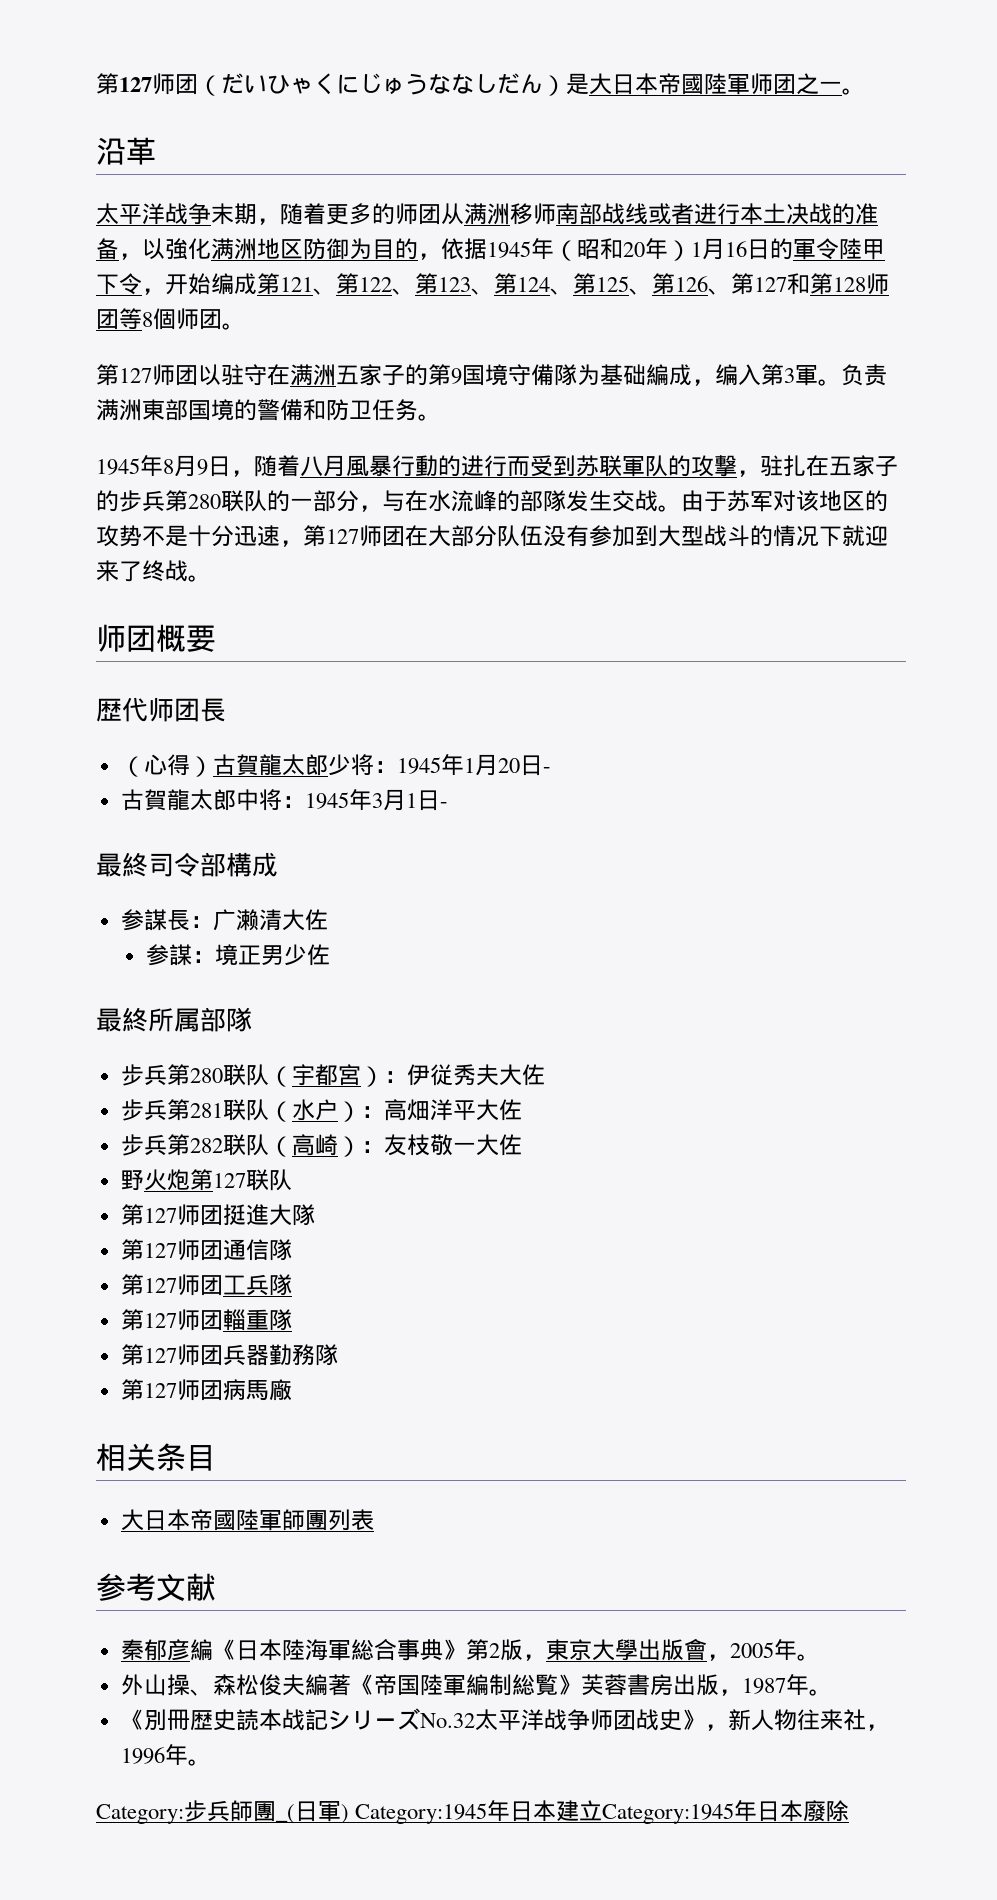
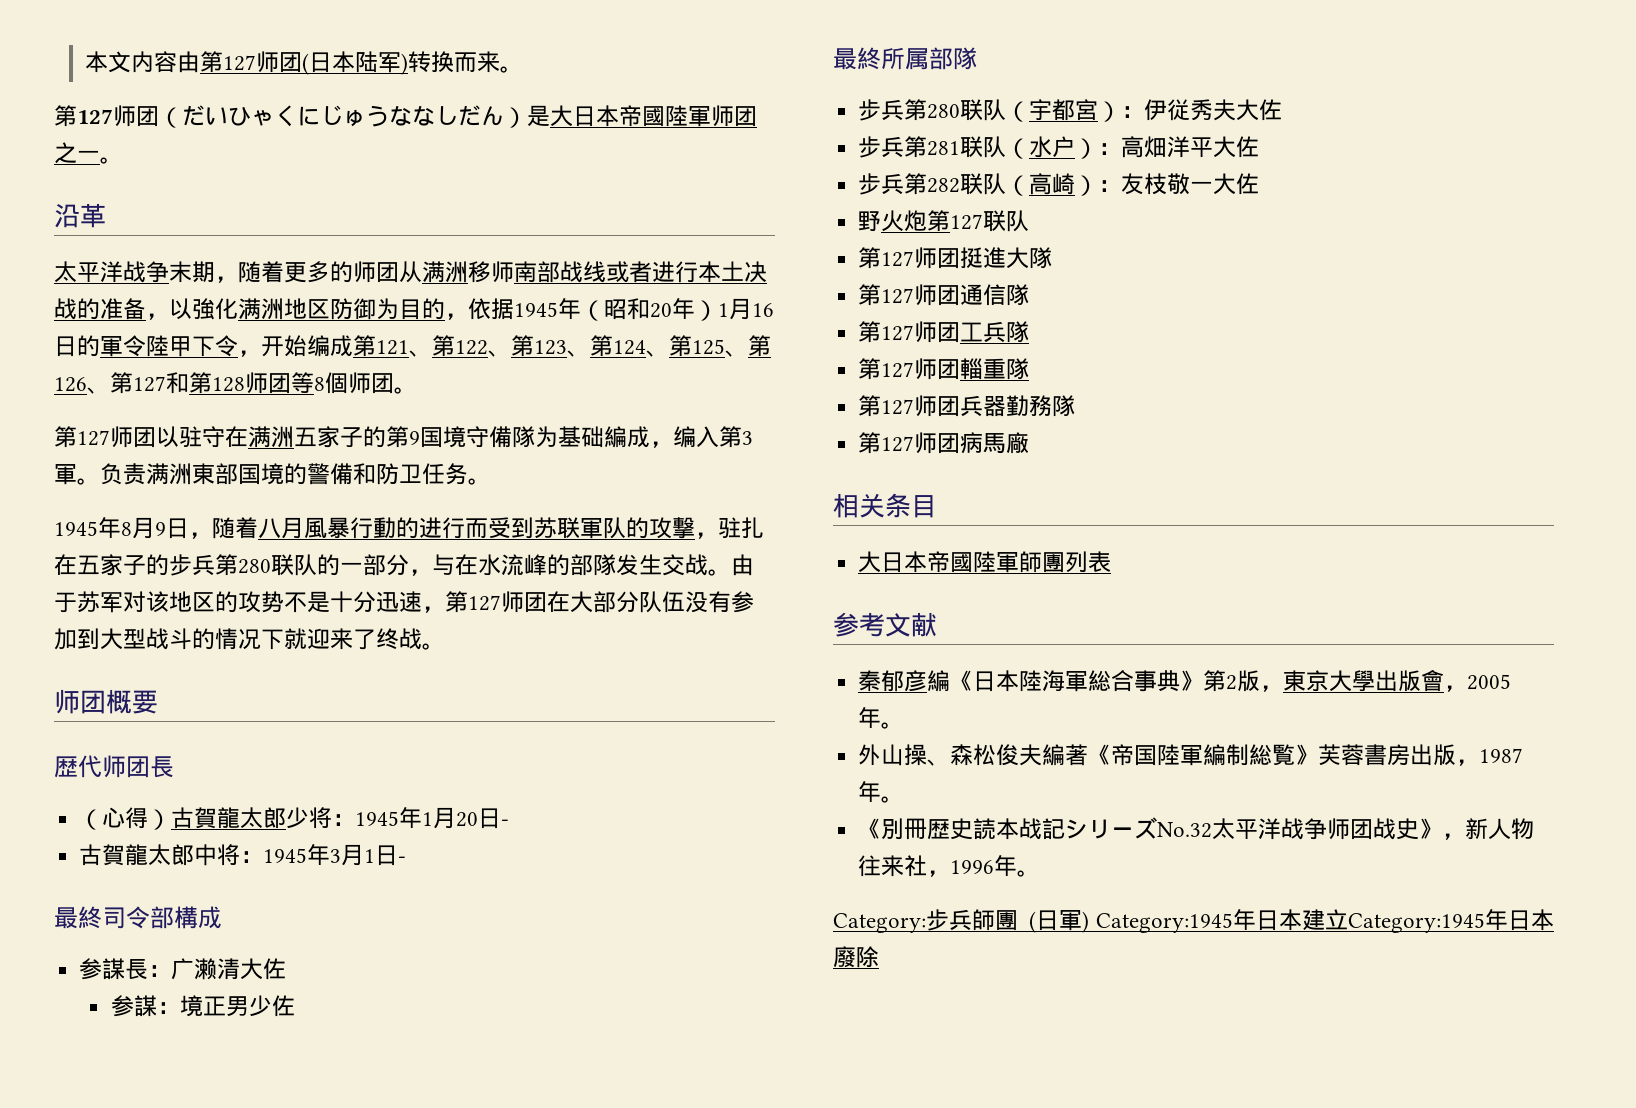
(96, 84) none -> [85,51,524,75] 本文内容由第127师团(日本陆军)转换而来。 //

